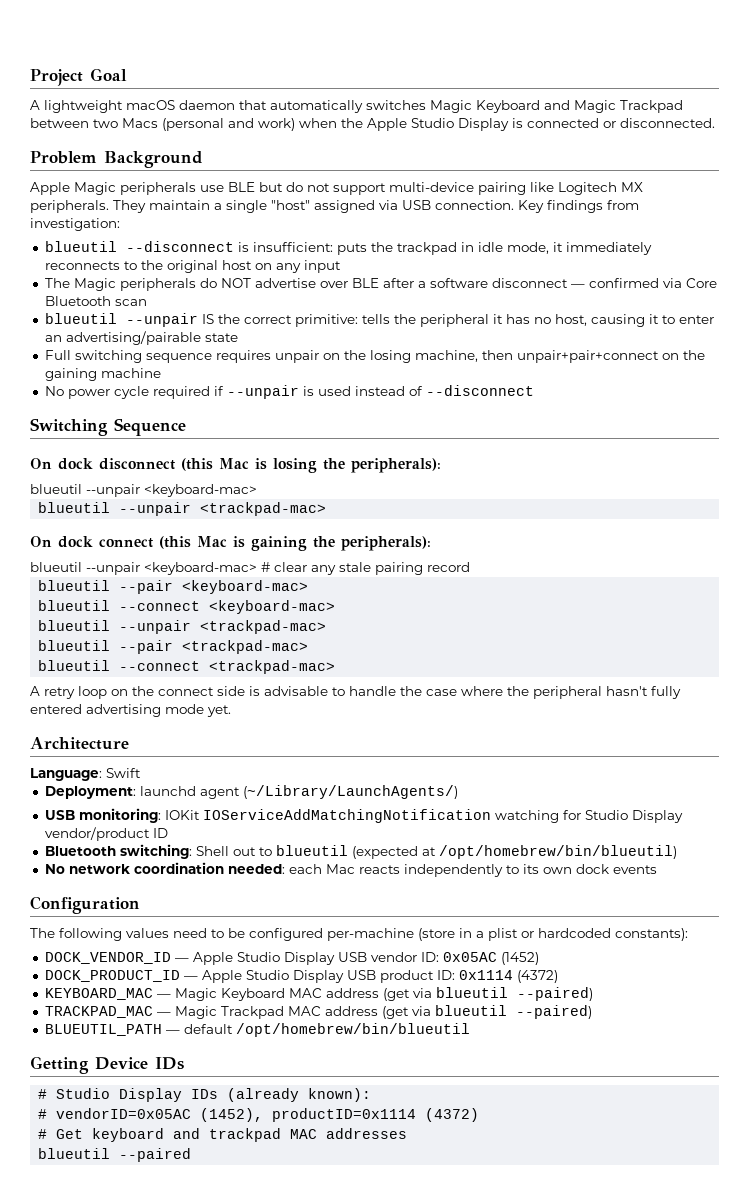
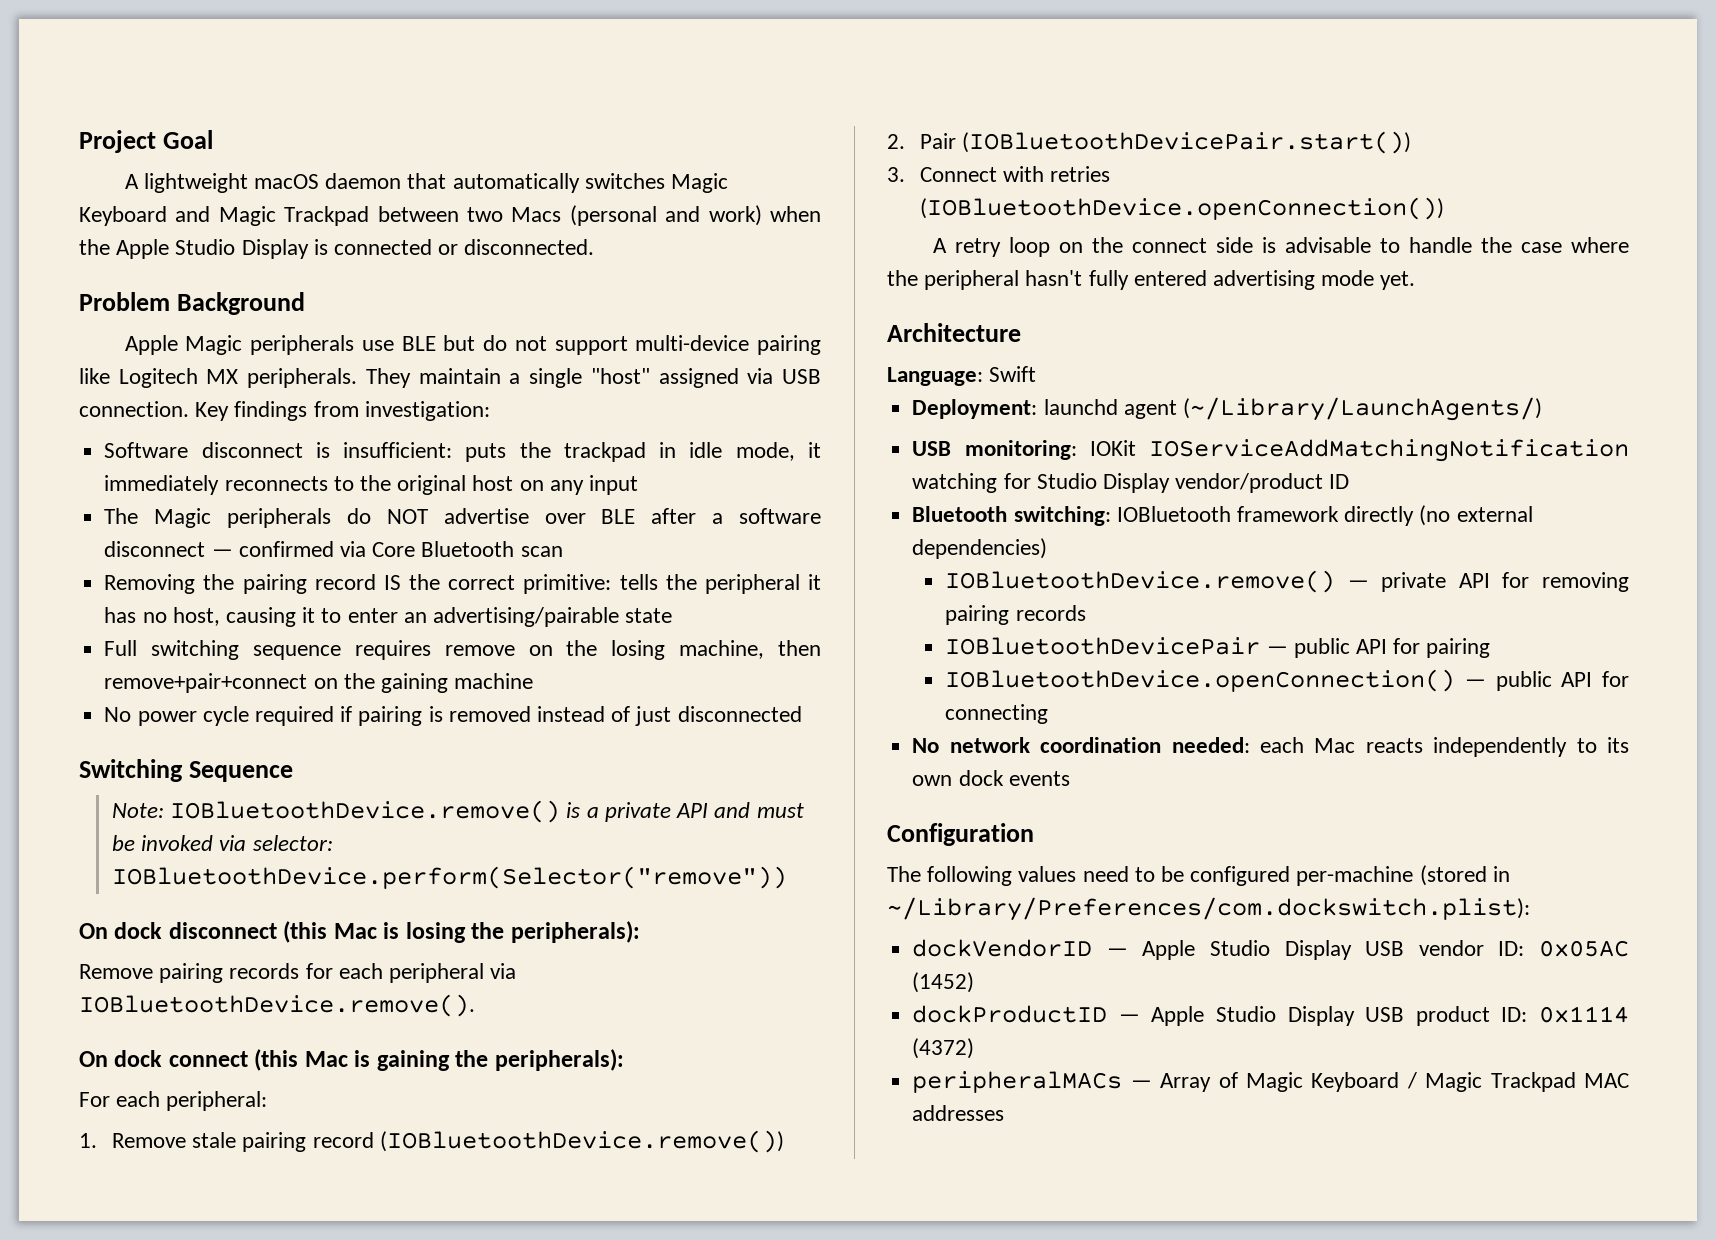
[44,241,234,252] blueutil --disconnect -> [104,442,303,458] Software disconnect
[44,313,198,327] blueutil --unpair -> [104,574,376,594] Removing the pairing record
[274,350,319,363] unpair -> [444,645,515,656] remove
[516,350,659,363] unpair+pair+connect -> [104,673,308,693] remove+pair+connect
[226,385,534,399] [30,418,186,436] --unpair is used instead of --disconnect // Switching Sequence -> [358,706,802,726] [79,759,293,782] [112,800,804,823] [112,835,333,851] [112,866,788,889] pairing is removed instead of just disconnected // Switching Sequence // Note: IOBluetoothDevice.remove() is a private API and must be invoked via selector: IOBluetoothDevice.perform(Selector("remove"))
[30,484,257,497] [38,502,327,516] blueutil --unpair <keyboard-mac> // blueutil --unpair <trackpad-mac> -> [79,963,517,983] [79,994,475,1017] Remove pairing records for each peripheral via IOBluetoothDevice.remove().
[30,562,470,575] [38,580,309,594] [38,600,336,614] [38,620,327,634] [38,640,309,654] [38,660,336,674] blueutil --unpair <keyboard-mac> # clear any stale pairing record // blueutil --pair <keyboard-mac> // blueutil --connect <keyboard-mac> // blueutil --unpair <trackpad-mac> // blueutil --pair <trackpad-mac> // blueutil --connect <trackpad-mac> -> [79,1091,268,1111] [79,1130,784,1153] [887,131,1412,154] [887,166,1111,182] [920,197,1445,220] For each peripheral: // 1. Remove stale pairing record (IOBluetoothDevice.remove()) // 2. Pair (IOBluetoothDevicePair.start()) // 3. Connect with retries (IOBluetoothDevice.openConnection())
[195,845,677,859] Shell out to blueutil (expected at /opt/homebrew/bin/blueutil) -> [1116,505,1533,526] [912,538,1048,559] [945,570,1629,593] [945,605,1086,625] [945,637,1491,658] [945,669,1629,692] [945,704,1049,724] IOBluetooth framework directly (no external dependencies) // IOBluetoothDevice.remove() — private API for removing pairing records // IOBluetoothDevicePair — public API for pairing // IOBluetoothDevice.openConnection() — public API for connecting
[418,928,688,941] [44,952,171,964] (store in a plist or hardcoded constants): // DOCK_VENDOR_ID -> [1419,865,1510,886] [887,897,1530,921] [912,939,1093,957] (stored in ~/Library/Preferences/com.dockswitch.plist): // dockVendorID
[44,970,180,982] DOCK_PRODUCT_ID -> [912,1005,1108,1023] dockProductID
[44,987,593,1001] [44,1005,592,1019] [44,1023,470,1037] [30,1056,184,1074] [38,1088,372,1102] [38,1108,480,1122] [38,1128,282,1142] KEYBOARD_MAC — Magic Keyboard MAC address (get via blueutil --paired) // TRACKPAD_MAC — Magic Trackpad MAC address (get via blueutil --paired) // BLUEUTIL_PATH — default /opt/homebrew/bin/blueutil // Getting Device IDs // # Studio Display IDs (already known): // # vendorID=0x05AC (1452), productID=0x1114 (4372) // # Get keyboard and trackpad -> [912,1071,1576,1093] peripheralMACs — Array of Magic Keyboard / Magic Trackpad
[38,1148,192,1162] // blueutil --paired -> (1005, 1113) none

